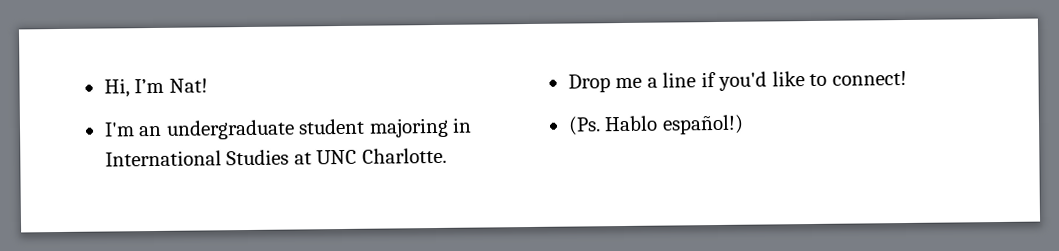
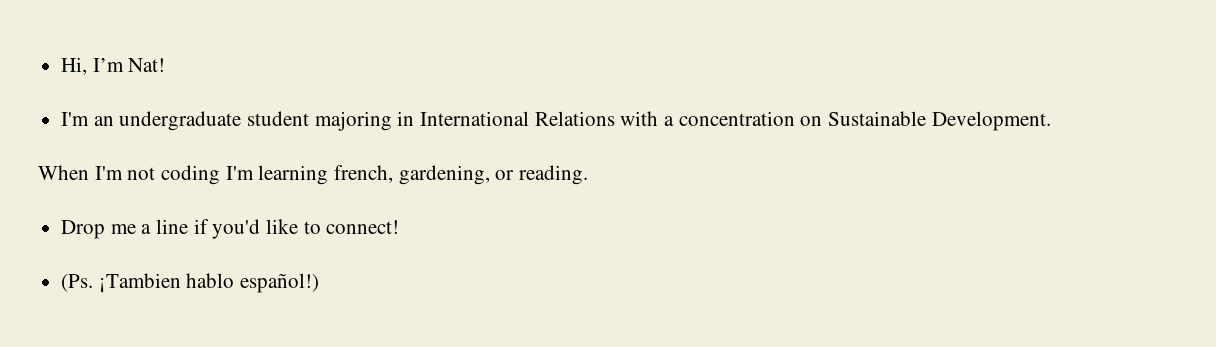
[226,147,447,166] Studies at UNC Charlotte. -> [534,111,1051,131] [38,165,589,185] Relations with a concentration on Sustainable Development. // When I'm not coding I'm learning french, gardening, or reading.
[604,115,659,132] Hablo -> [98,273,235,293] ¡Tambien hablo

